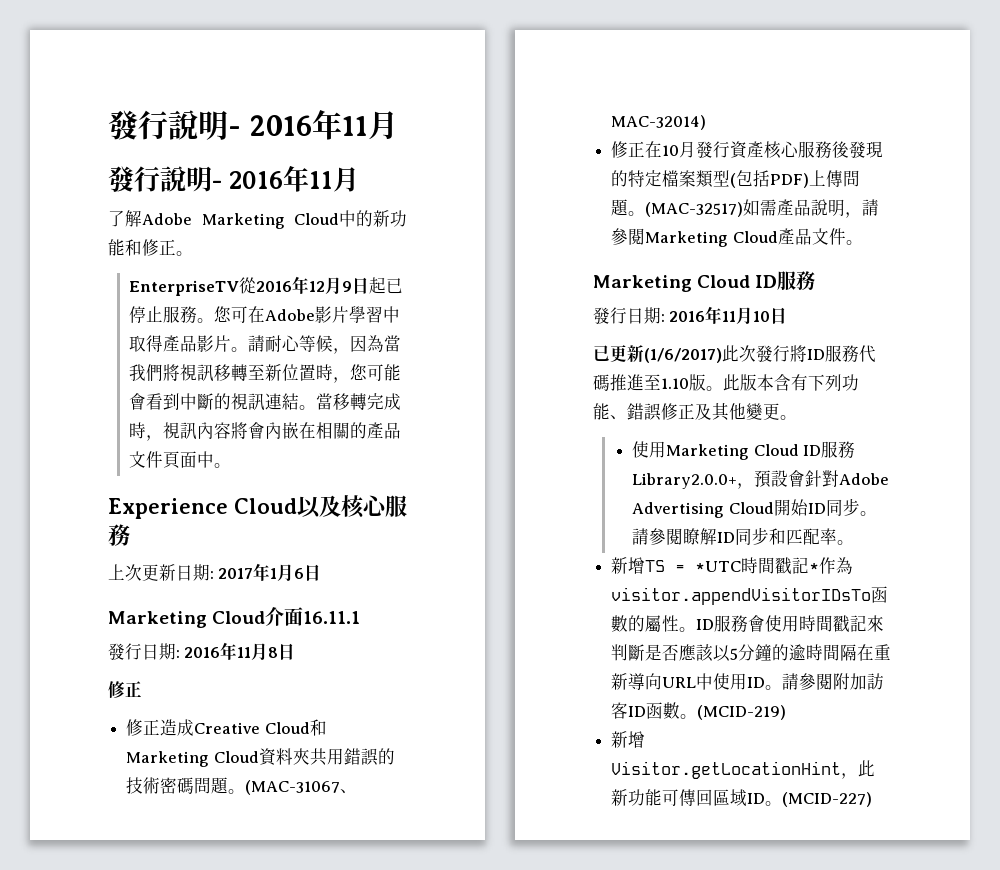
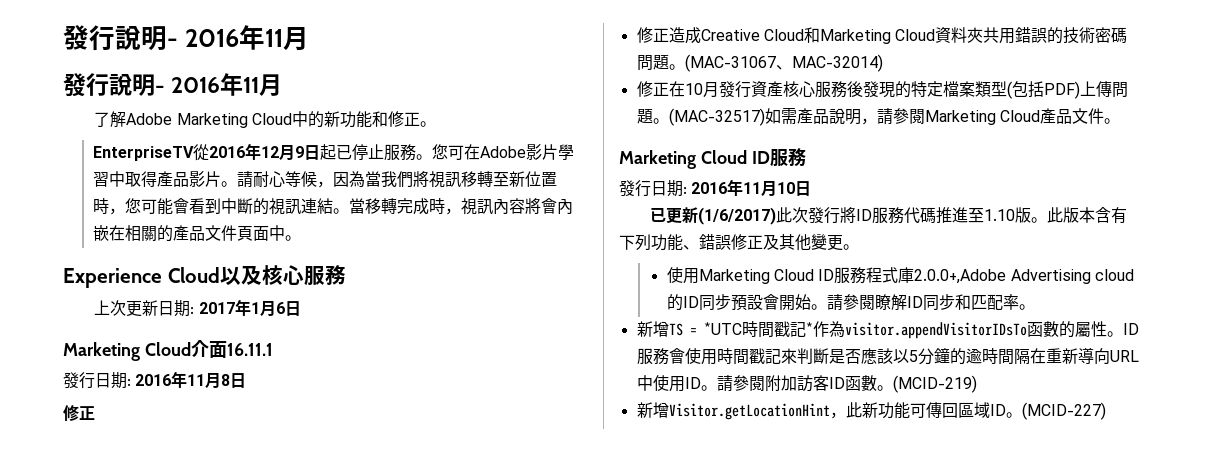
[632,470,890,489] [632,498,860,518] Library2.0.0+，預設會針對Adobe Advertising Cloud開始ID同步 -> [866,267,1135,284] [666,294,811,311] 程式庫2.0.0+,Adobe Advertising cloud的ID同步預設會開始

